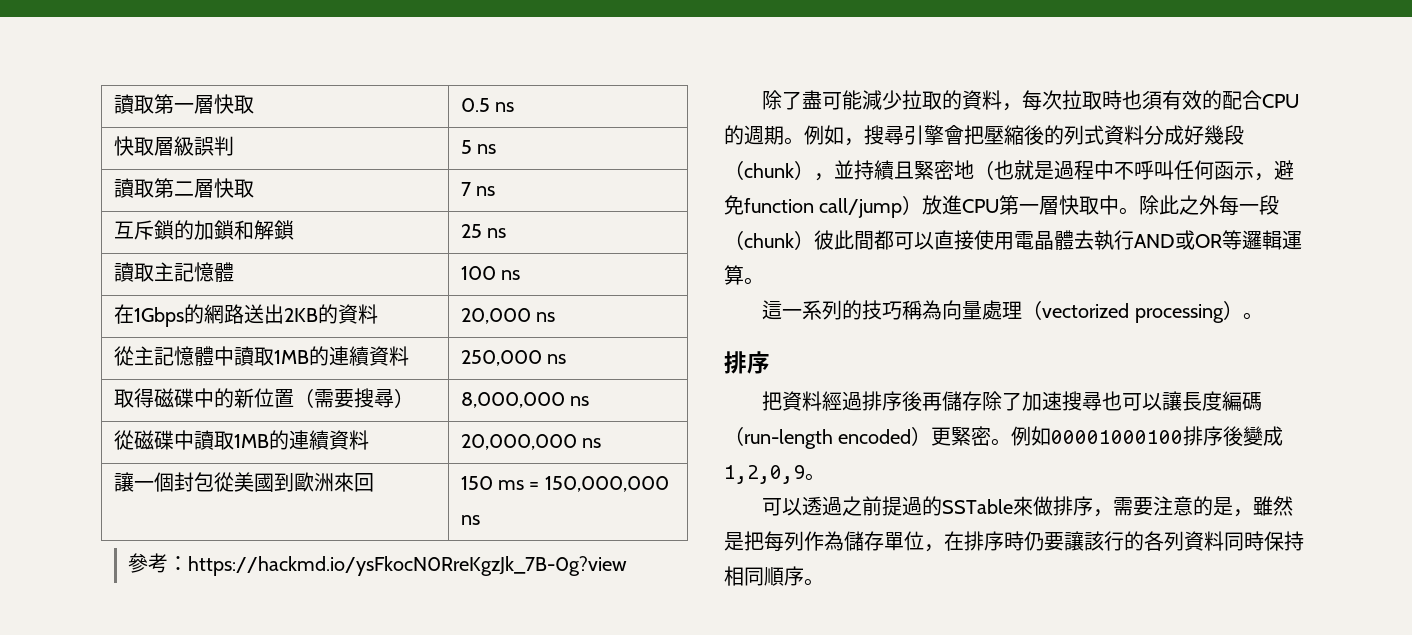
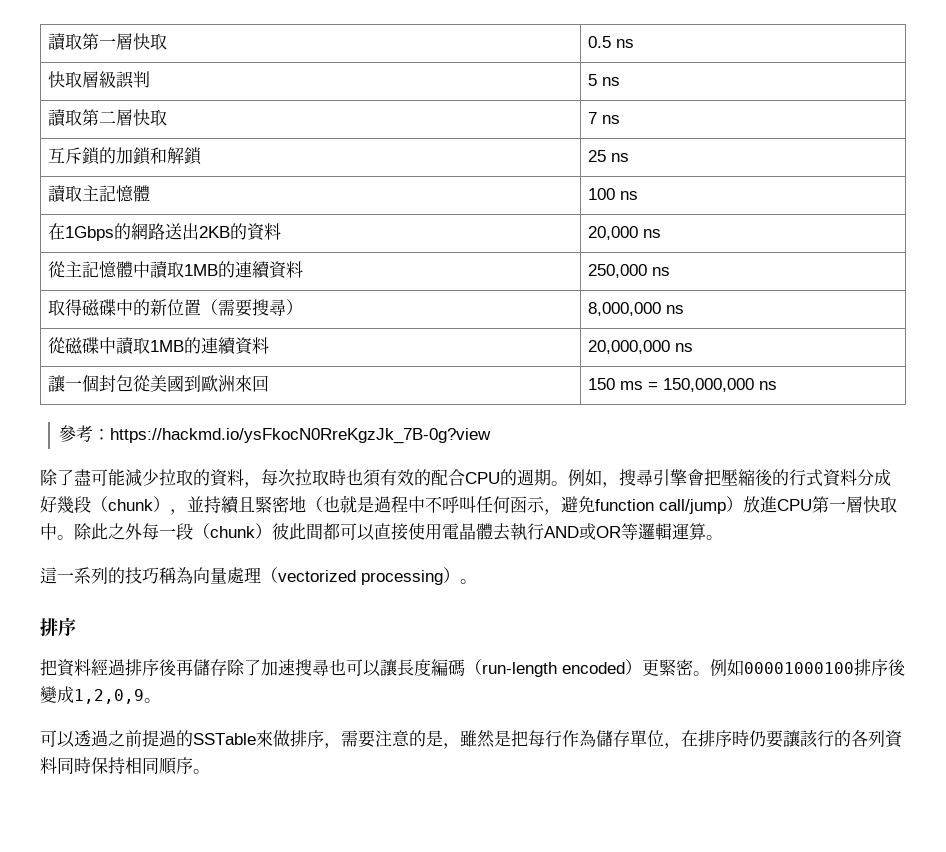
[1064,125,1084,145] 列 -> [789,469,806,486] 行
[784,531,804,551] 列 -> [545,730,562,747] 行

